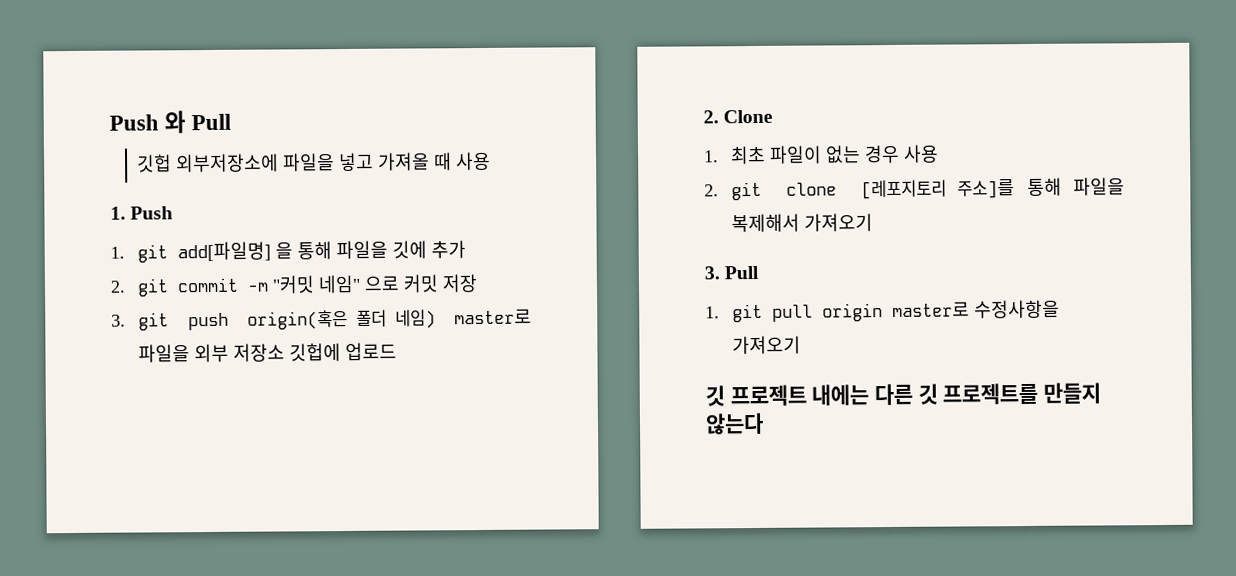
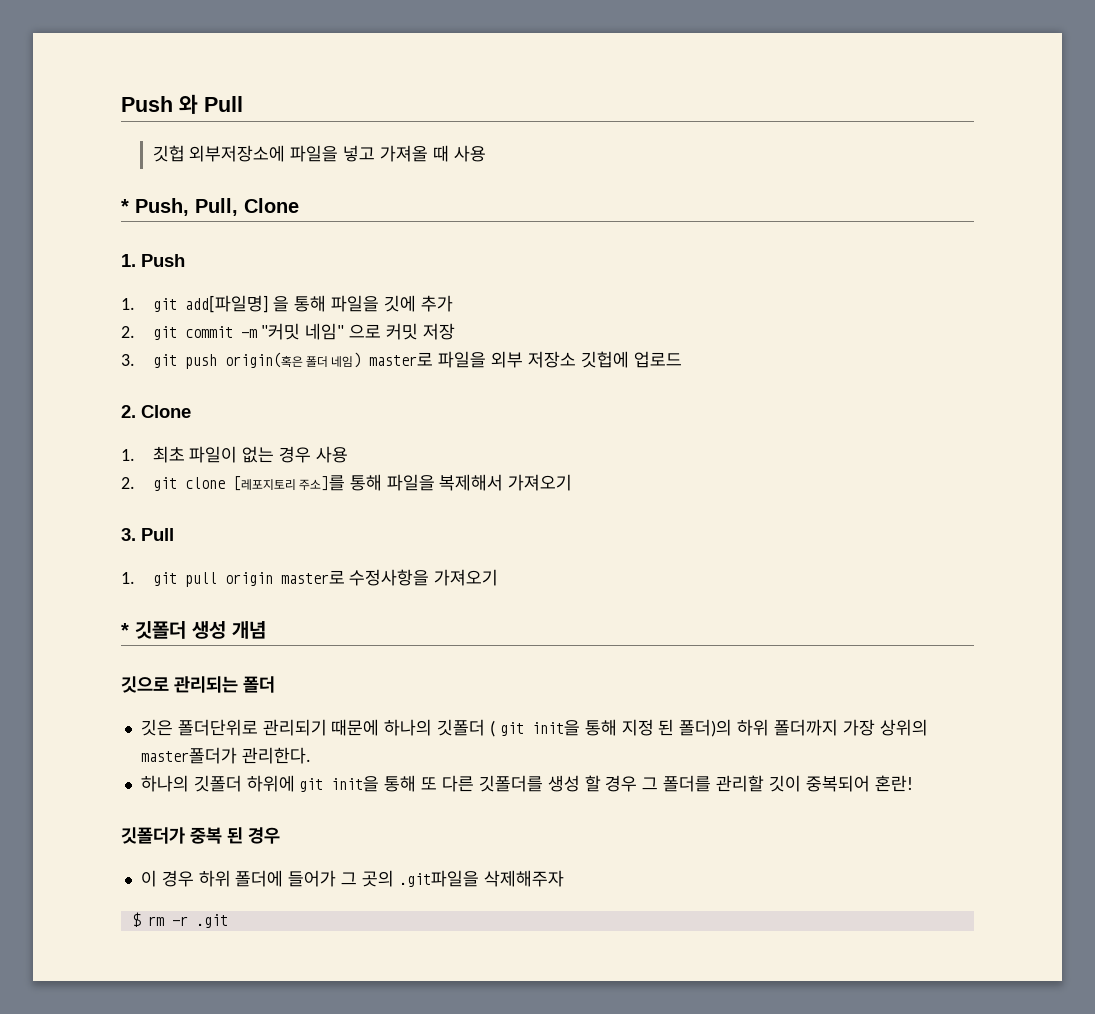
(492, 161) none -> [121,198,299,216] // * Push, Pull, Clone
[705,382,1102,407] [705,412,764,435] 깃 프로젝트 내에는 다른 깃 프로젝트를 만들지 않는다 -> [121,621,266,639] [121,676,275,693] [140,719,928,737] [140,747,311,764] [140,775,913,792] [121,827,280,844] [140,870,564,887] [131,912,228,928] * 깃폴더 생성 개념 // 깃으로 관리되는 폴더 // 깃은 폴더단위로 관리되기 때문에 하나의 깃폴더 ( git init을 통해 지정 된 폴더)의 하위 폴더까지 가장 상위의 master폴더가 관리한다. // 하나의 깃폴더 하위에 git init을 통해 또 다른 깃폴더를 생성 할 경우 그 폴더를 관리할 깃이 중복되어 혼란! // 깃폴더가 중복 된 경우 // 이 경우 하위 폴더에 들어가 그 곳의 .git파일을 삭제해주자 // $ rm -r .git

